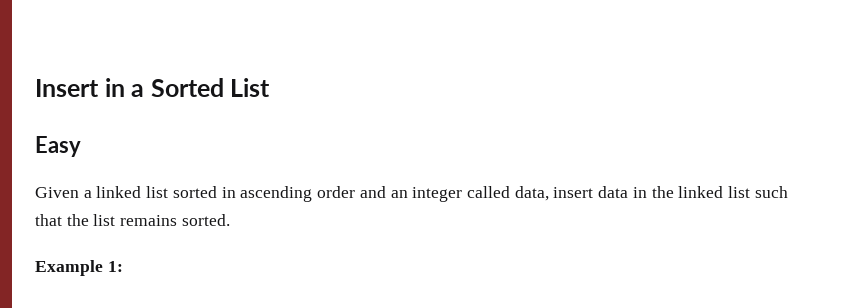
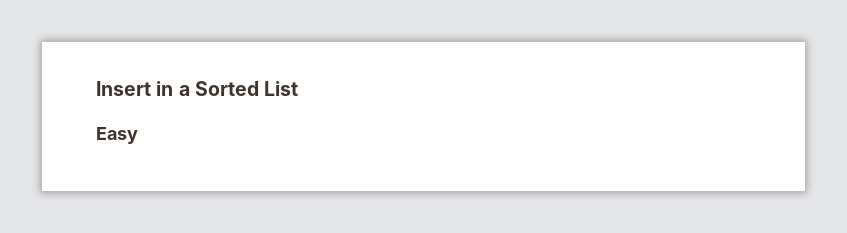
[35,186,788,202] [35,214,230,226] [35,260,123,276] // Given a linked list sorted in ascending order and an integer called data, insert data in the linked list such that the list remains sorted. // Example 1: -> (138, 135) none

